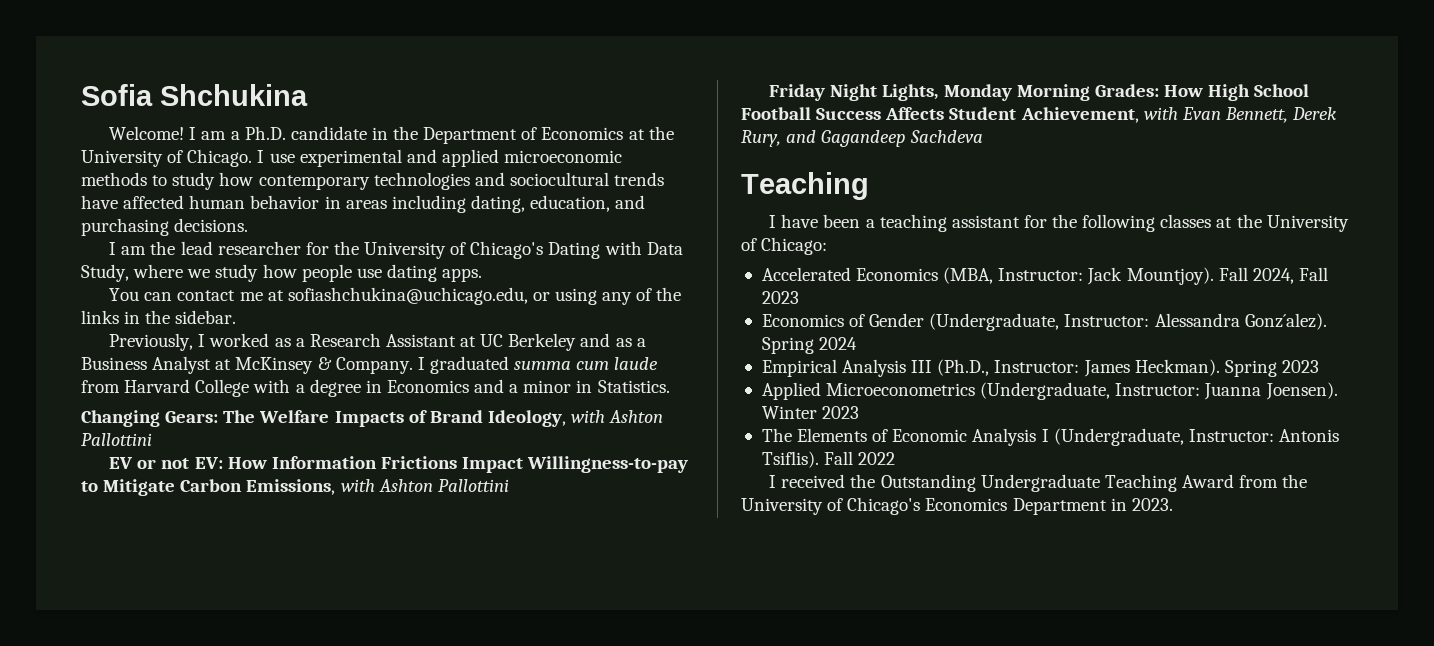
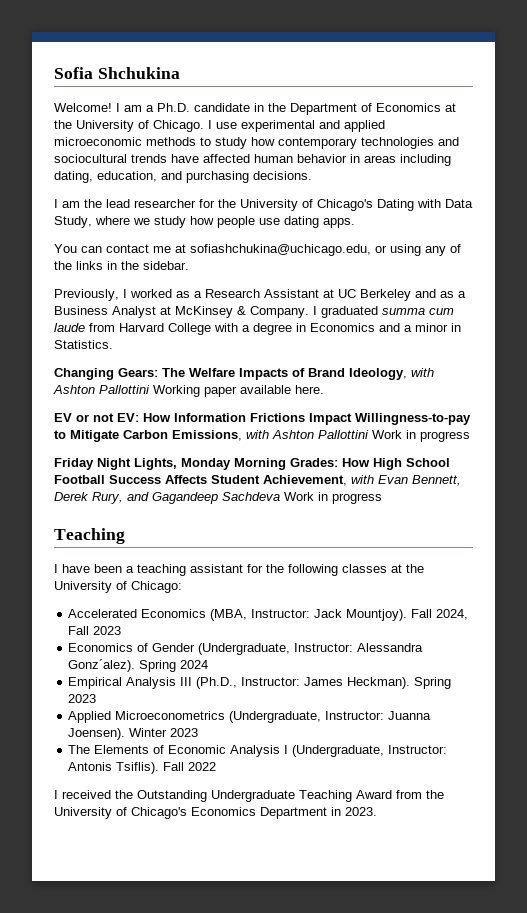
(152, 439) none -> [153,385,324,397] Working paper available here.
(509, 485) none -> [372,430,470,442] Work in progress
(984, 136) none -> [284,492,382,504] Work in progress

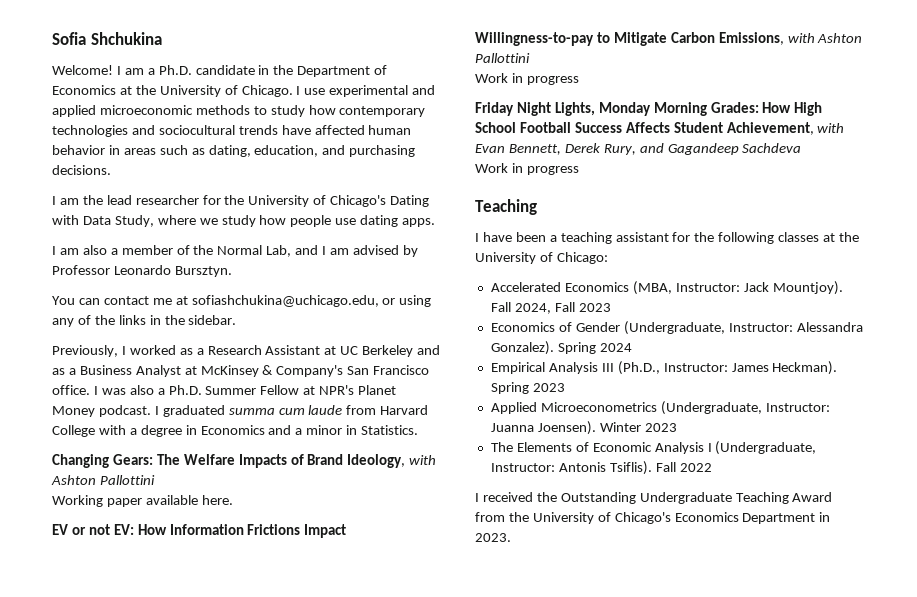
[400,154,451,166] including -> [159,145,205,155] such as
(355, 223) none -> [52,245,418,257] [52,265,232,277] // I am also a member of the Normal Lab, and I am advised by Professor Leonardo Bursztyn.
[250,306,309,318] Company. -> [276,365,430,377] [52,385,397,395] [52,405,151,417] Company's San Francisco office. I was also a Ph.D. Summer Fellow at NPR's Planet Money podcast.
(150, 389) none -> (155, 480) //
(369, 434) none -> (530, 58) //
(280, 496) none -> (802, 148) //
[68,659,136,672] Gonz´alez). -> [490,341,554,355] Gonzalez).

